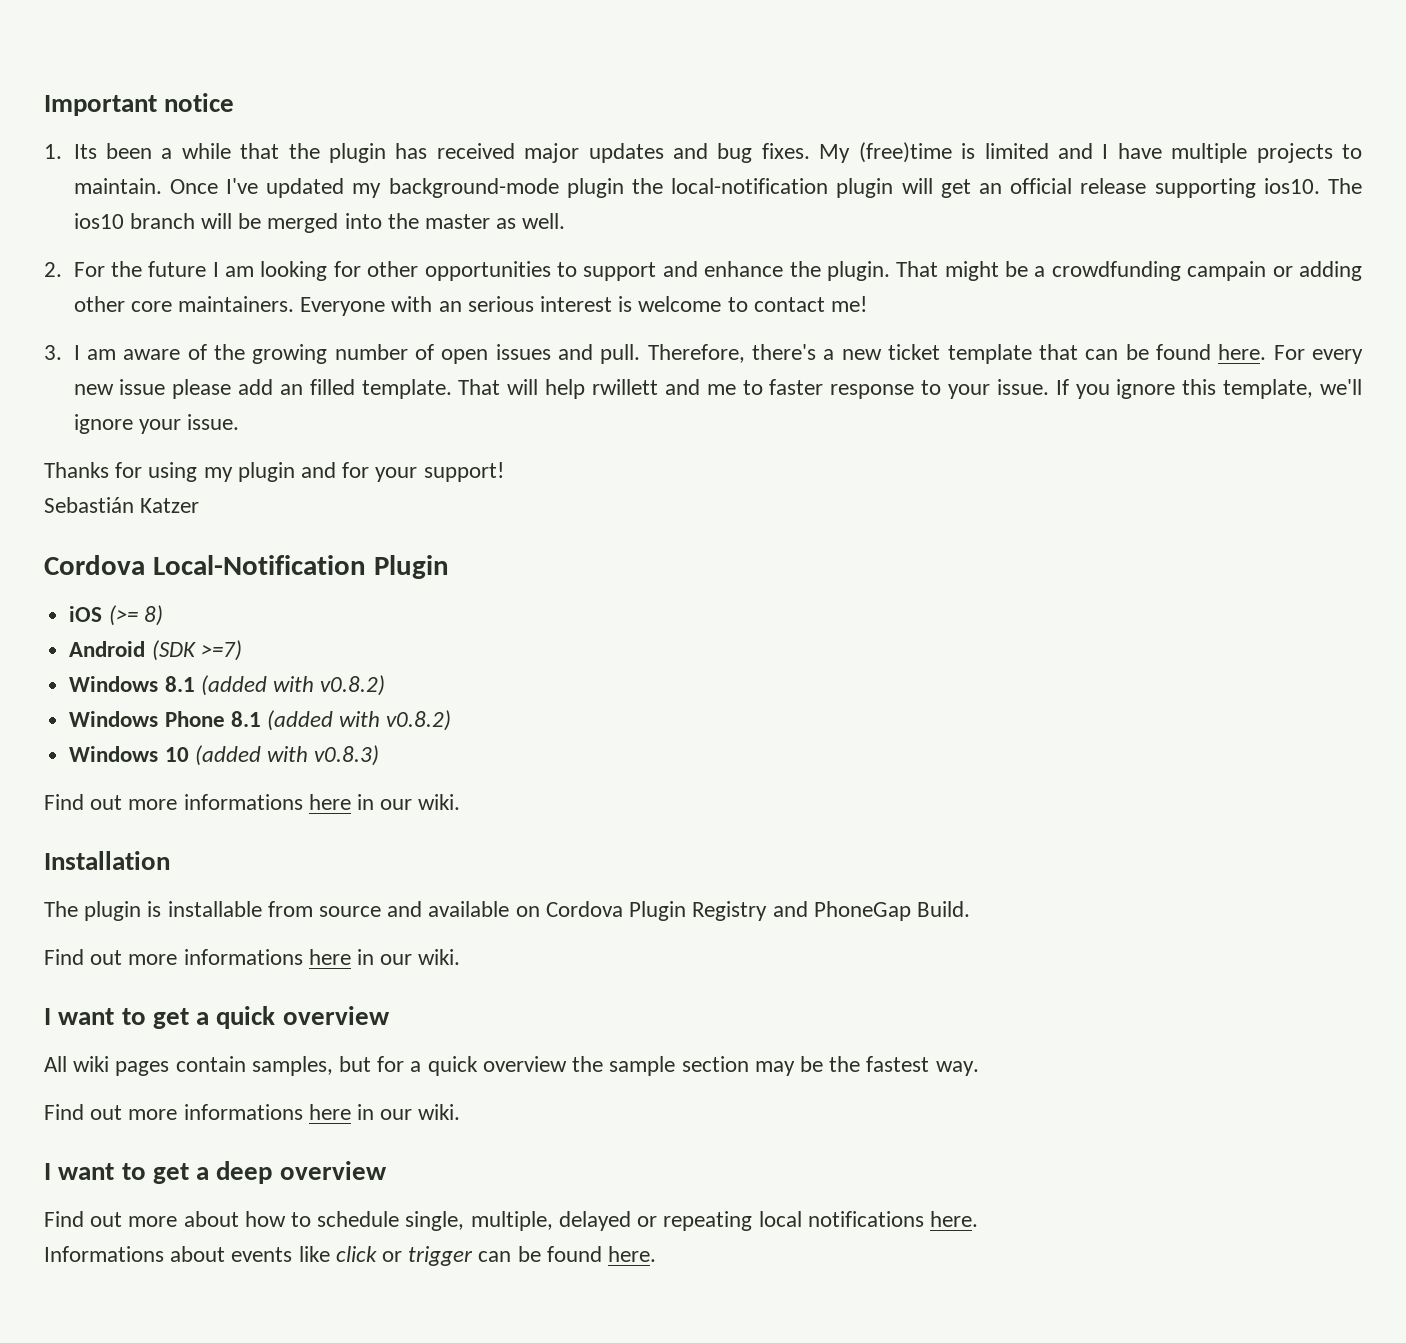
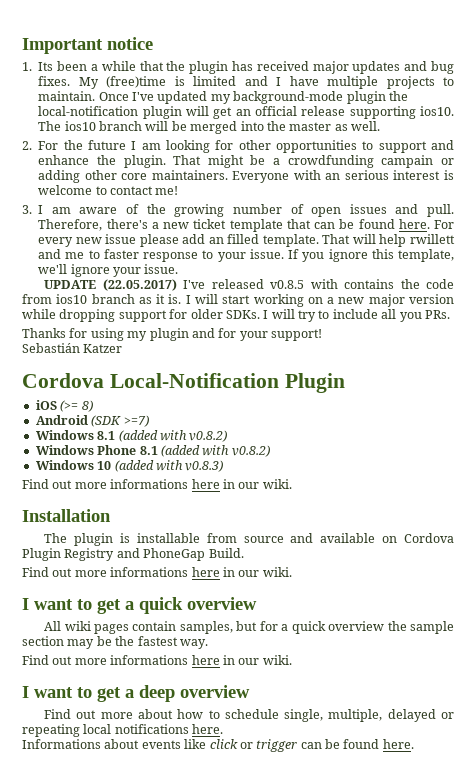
(239, 422) none -> [44,279,454,291] [22,294,454,307] [22,309,450,322] // UPDATE (22.05.2017) I've released v0.8.5 with contains the code from ios10 branch as it is. I will start working on a new major version while dropping support for older SDKs. I will try to include all you PRs.

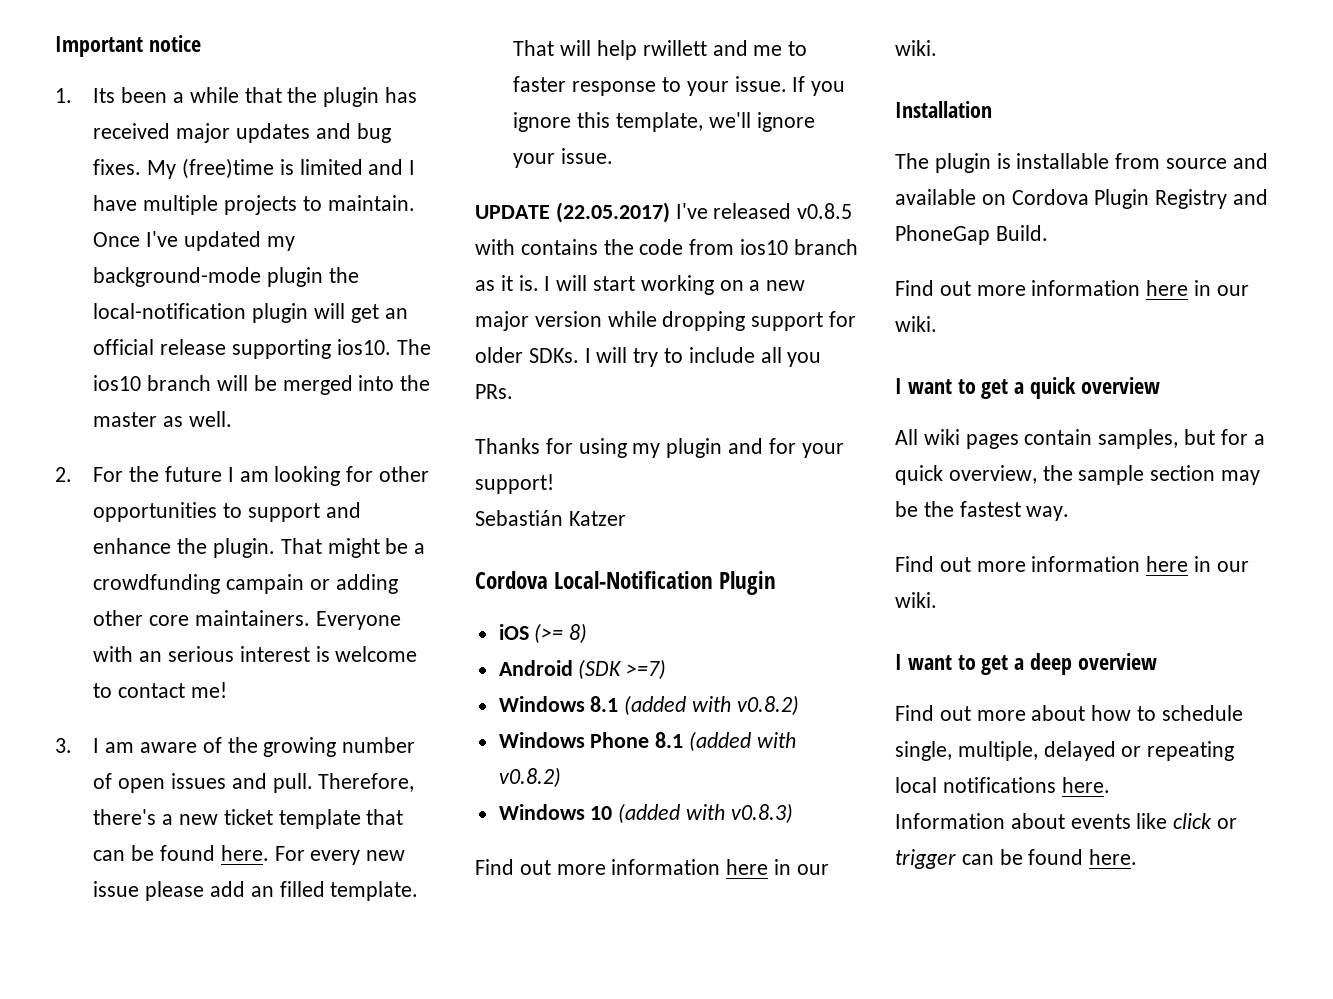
[110,479,189,489] informations -> [611,859,721,875] information
[110,567,189,577] informations -> [1031,280,1141,296] information
[328,621,385,631] overview -> [948,465,1037,484] overview,
[110,655,189,665] informations -> [1031,556,1141,572] information
[22,739,101,749] Informations -> [895,813,1005,829] Information

